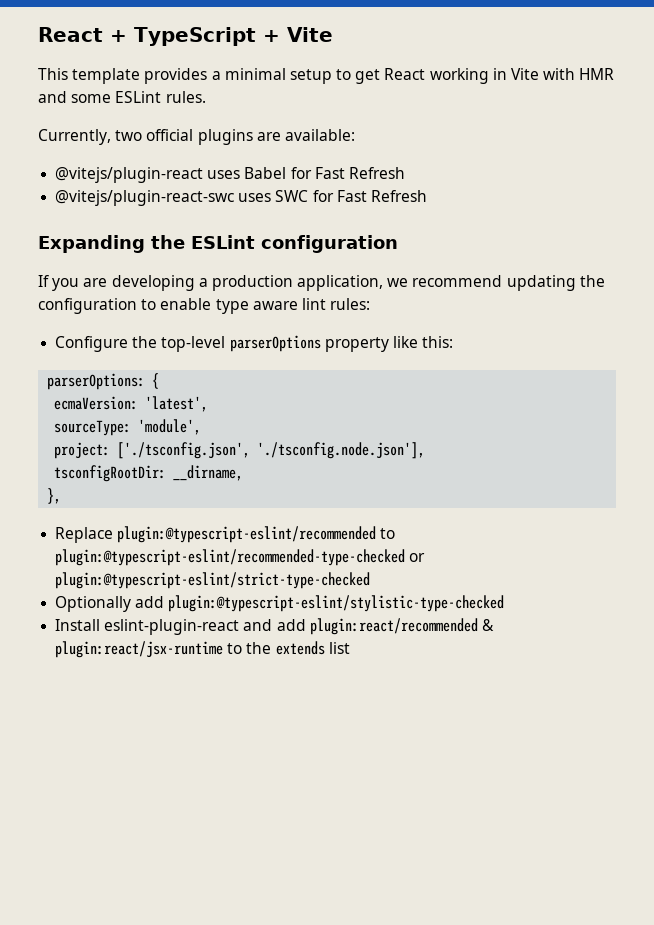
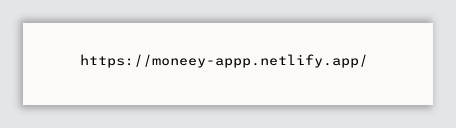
[38,27,333,46] [38,68,615,84] [38,91,206,103] [38,129,355,145] [55,167,405,183] [55,190,427,206] [38,235,398,253] [38,275,605,291] [38,298,371,314] [55,335,454,352] [47,373,160,390] [54,396,209,412] [54,419,202,436] [54,442,426,459] [54,465,244,482] [47,488,62,504] [55,526,396,543] [55,549,426,566] [55,572,371,589] [55,595,505,612] [55,618,494,635] [55,641,350,658] React + TypeScript + Vite // This template provides a minimal setup to get React working in Vite with HMR and some ESLint rules. // Currently, two official plugins are available: // @vitejs/plugin-react uses Babel for Fast Refresh // @vitejs/plugin-react-swc uses SWC for Fast Refresh // Expanding the ESLint configuration // If you are developing a production application, we recommend updating the configuration to enable type aware lint rules: // Configure the top-level parserOptions property like this: // parserOptions: { // ecmaVersion: 'latest', // sourceType: 'module', // project: ['./tsconfig.json', './tsconfig.node.json'], // tsconfigRootDir: __dirname, // }, // Replace plugin:@typescript-eslint/recommended to plugin:@typescript-eslint/recommended-type-checked or plugin:@typescript-eslint/strict-type-checked // Optionally add plugin:@typescript-eslint/stylistic-type-checked // Install eslint-plugin-react and add plugin:react/recommended & plugin:react/jsx-runtime to the extends list -> [80,54,368,68] https://moneey-appp.netlify.app/

